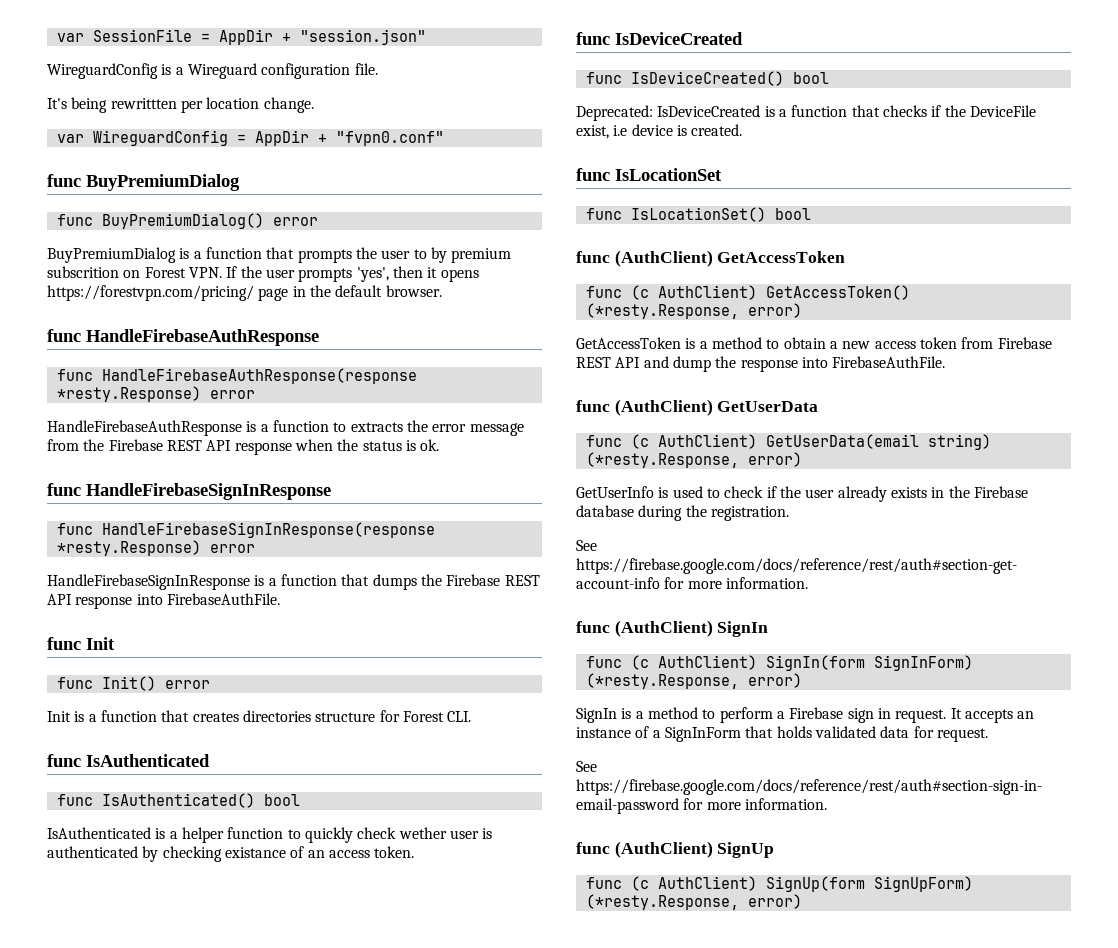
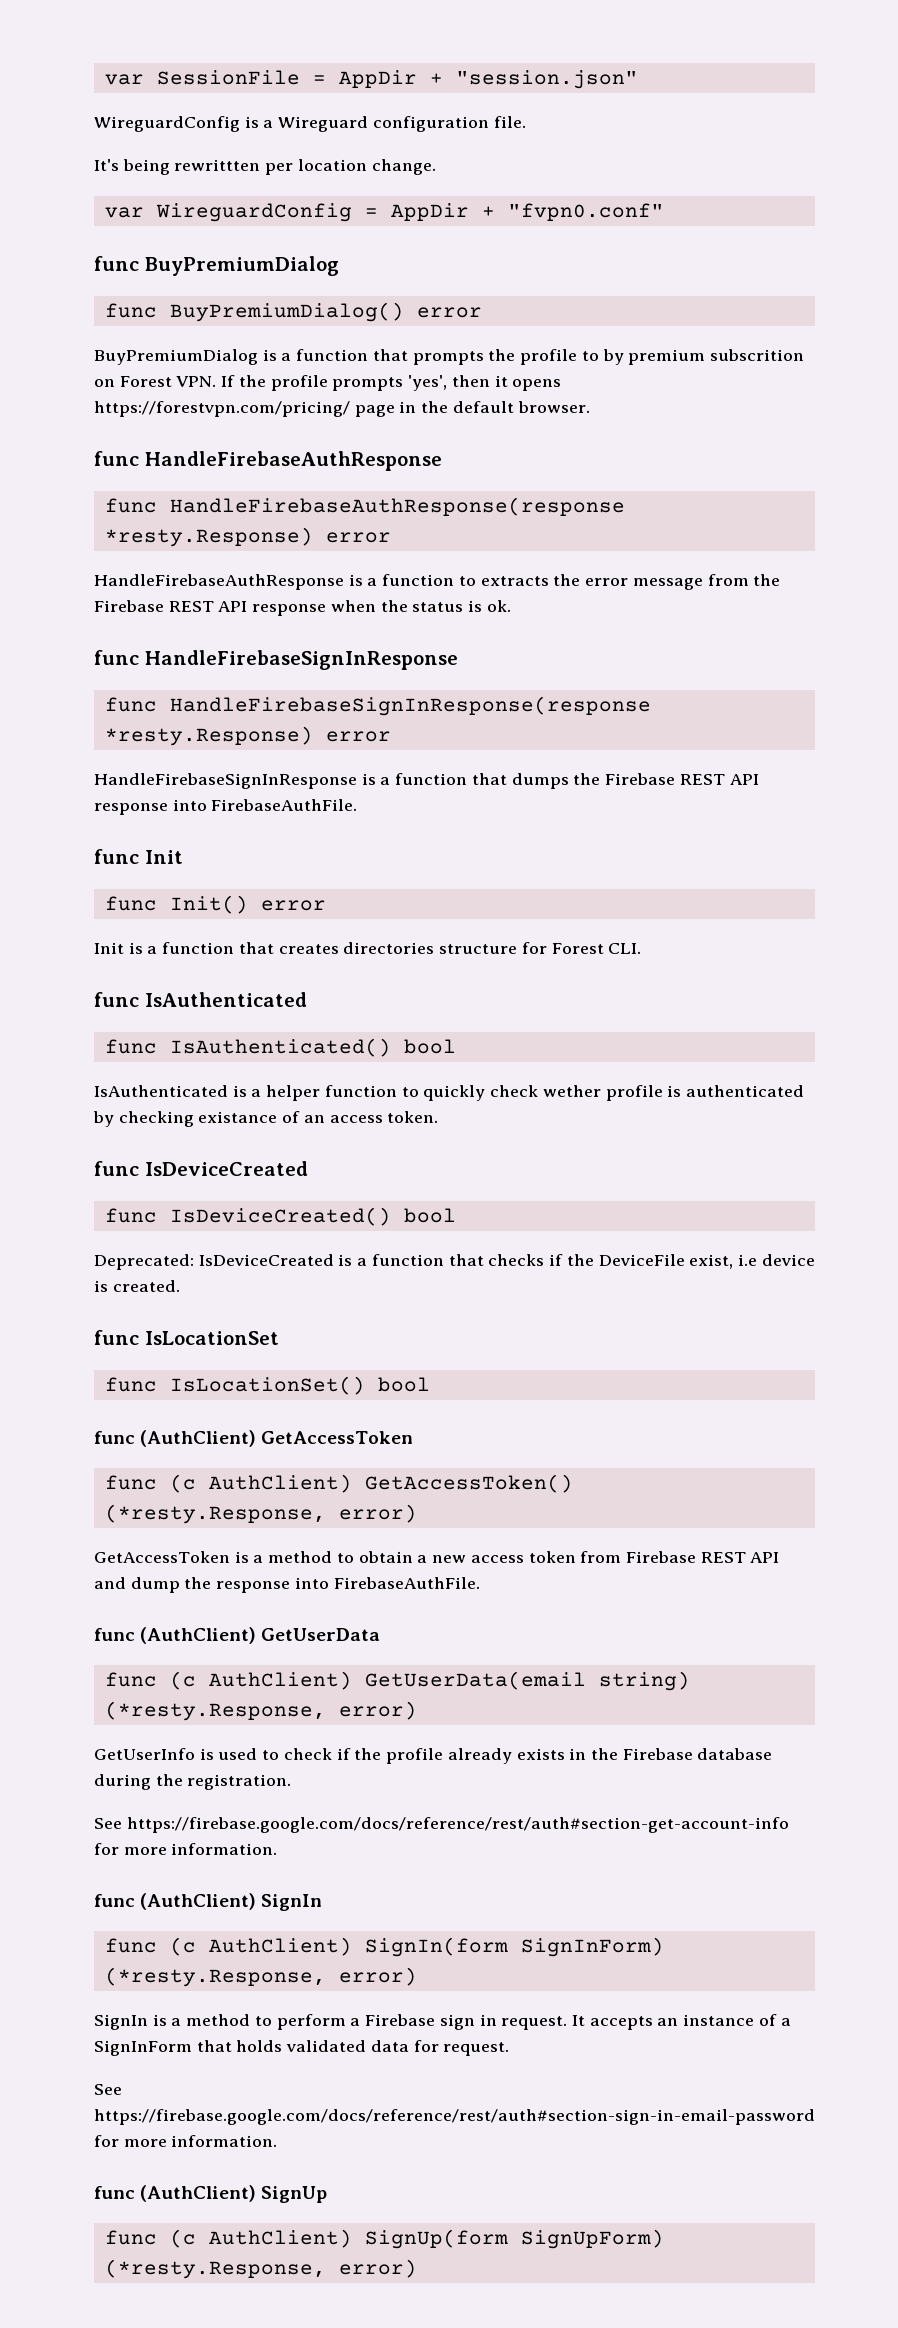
[381,250,411,259] user -> [520,349,578,365] profile
[265,269,295,278] user -> [270,375,328,391] profile
[449,830,479,839] user -> [605,1085,663,1101] profile
[805,489,835,498] user -> [386,1748,444,1764] profile

